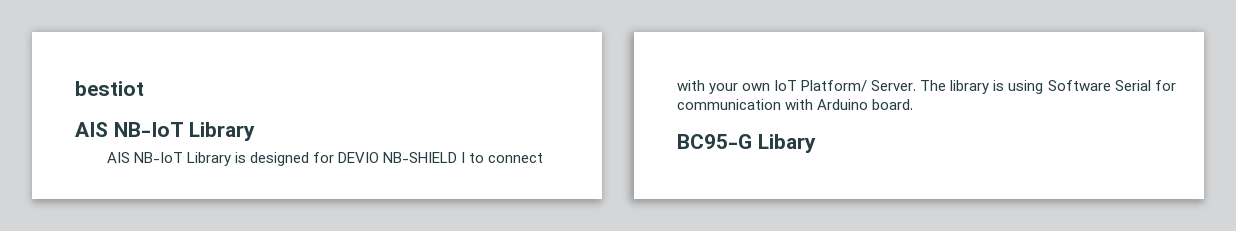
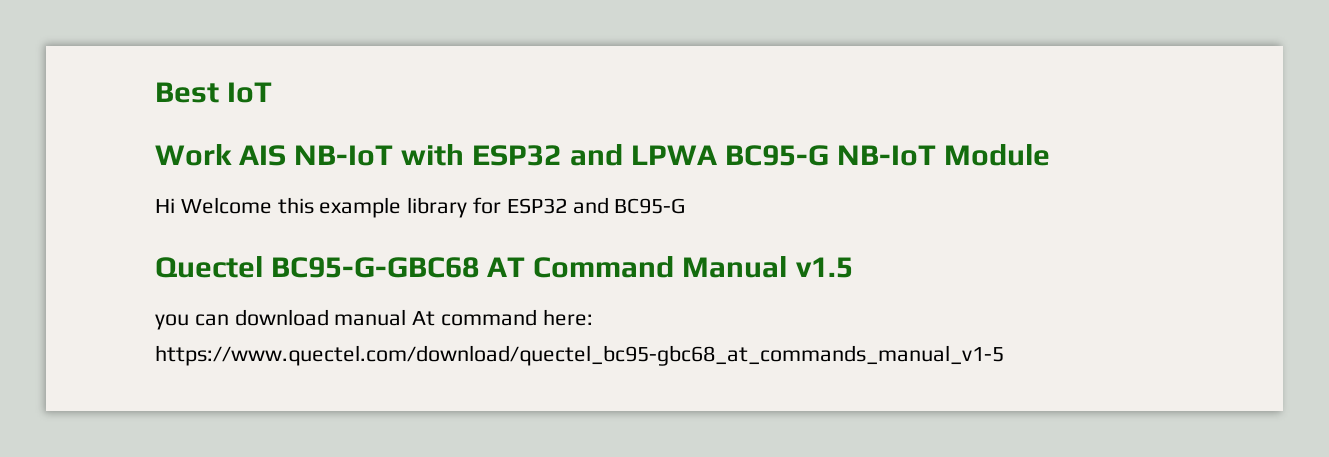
[75,81,144,96] [75,122,256,141] [106,152,544,166] [677,80,1176,94] [677,99,914,110] [677,134,816,153] bestiot // AIS NB-IoT Library // AIS NB-IoT Library is designed for DEVIO NB-SHIELD I to connect with your own IoT Platform/ Server. The library is using Software Serial for communication with Arduino board. // BC95-G Libary -> [155,82,273,103] [155,144,1050,166] [155,197,686,218] [155,256,853,278] [155,309,593,330] [155,345,1004,366] Best IoT // Work AIS NB-IoT with ESP32 and LPWA BC95-G NB-IoT Module // Hi Welcome this example library for ESP32 and BC95-G // Quectel BC95-G-GBC68 AT Command Manual v1.5 // you can download manual At command here: https://www.quectel.com/download/quectel_bc95-gbc68_at_commands_manual_v1-5

